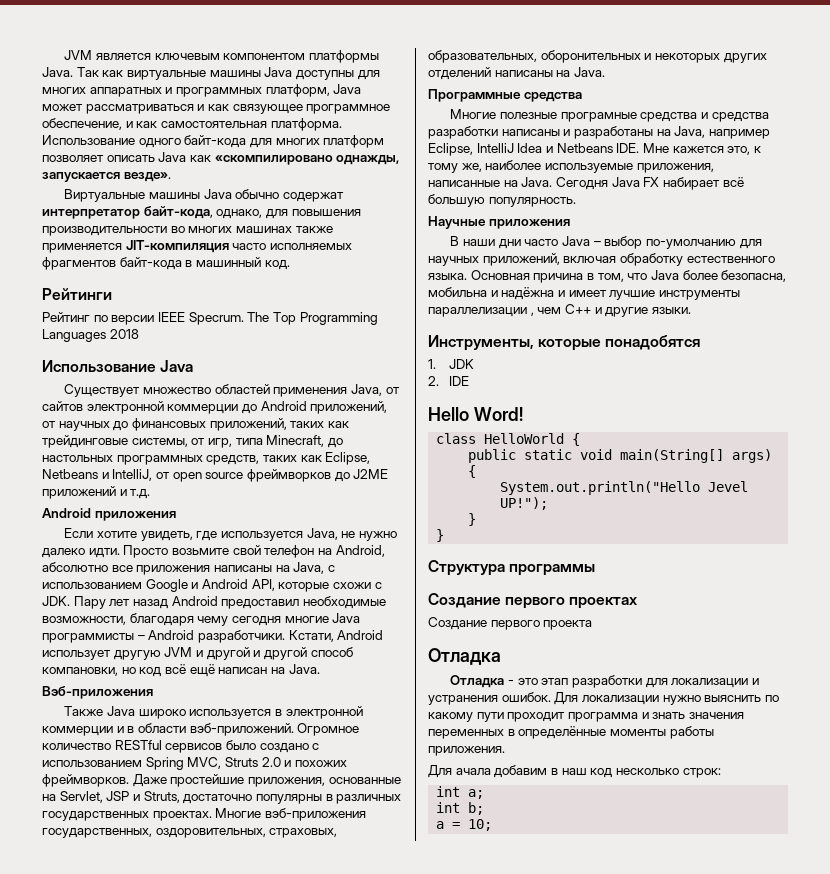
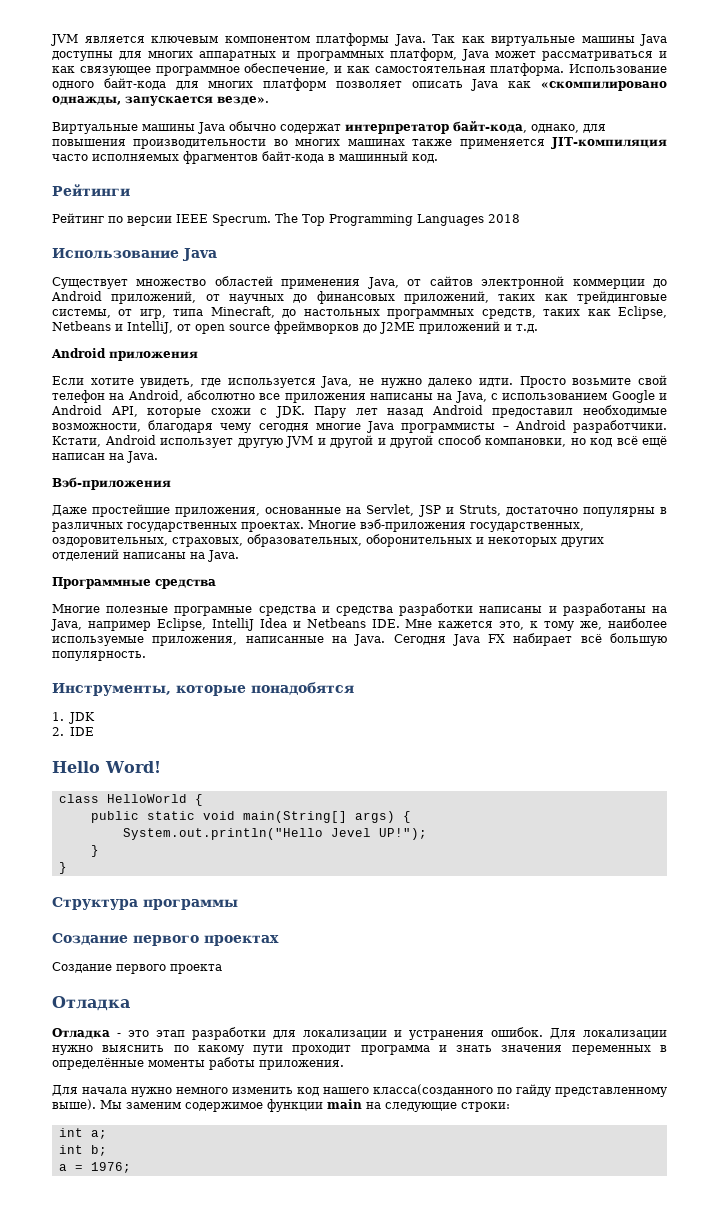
[64,706,363,719] [42,723,360,736] [42,740,320,753] [42,757,347,770] [42,774,129,787] Также Java широко используется в электронной коммерции и в области вэб-приложений. Огромное количество RESTful сервисов было создано с использованием Spring MVC, Struts 2.0 и похожих фреймворков. -> (171, 483) none
[428,216,570,229] [450,236,762,249] [428,253,775,266] [428,270,787,283] [428,287,740,300] [428,304,691,317] // Научные приложения // В наши дни часто Java – выбор по-умолчанию для научных приложений, включая обработку естественного языка. Основная причина в том, что Java более безопасна, мобильна и надёжна и имеет лучшие инструменты параллелизации , чем С++ и другие языки. -> (146, 656) none
[455,765,721,778] ачала добавим в наш код несколько строк: -> [82,1084,667,1097] [52,1099,510,1112] начала нужно немного изменить код нашего класса(созданного по гайду представленному выше). Мы заменим содержимое функции main на следующие строки:
[468,819,493,831] 10; -> [90,1162,131,1173] 1976;

